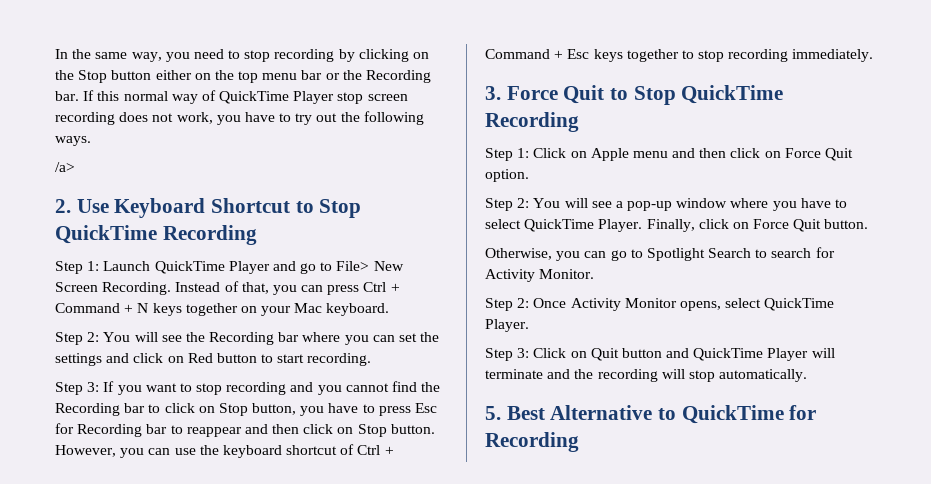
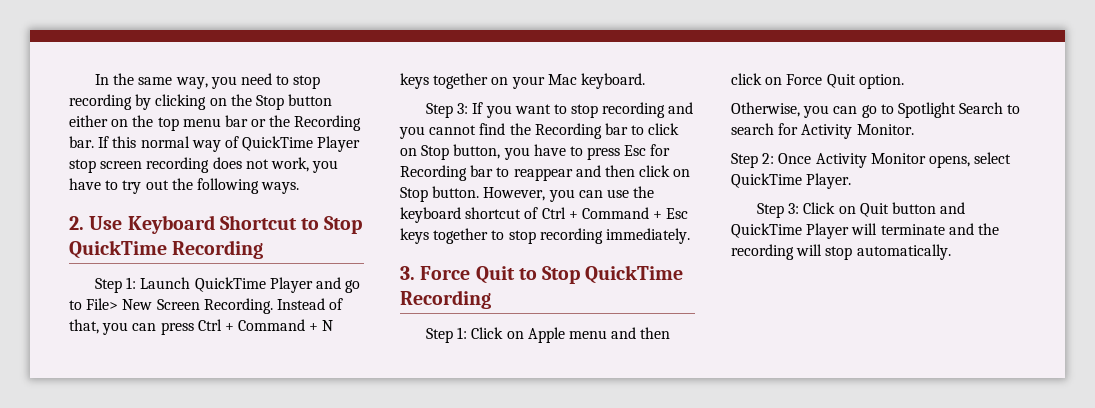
[55,162,75,172] // /a> -> (300, 188) none
[55,332,440,345] [55,353,372,366] // Step 2: You will see the Recording bar where you can set the settings and click on Red button to start recording. -> (645, 81) none
[485,198,848,211] [485,219,869,232] // Step 2: You will see a pop-up window where you have to select QuickTime Player. Finally, click on Force Quit button. -> (904, 81) none
[485,405,817,424] [485,432,579,452] // 5. Best Alternative to QuickTime for Recording -> (951, 252) none

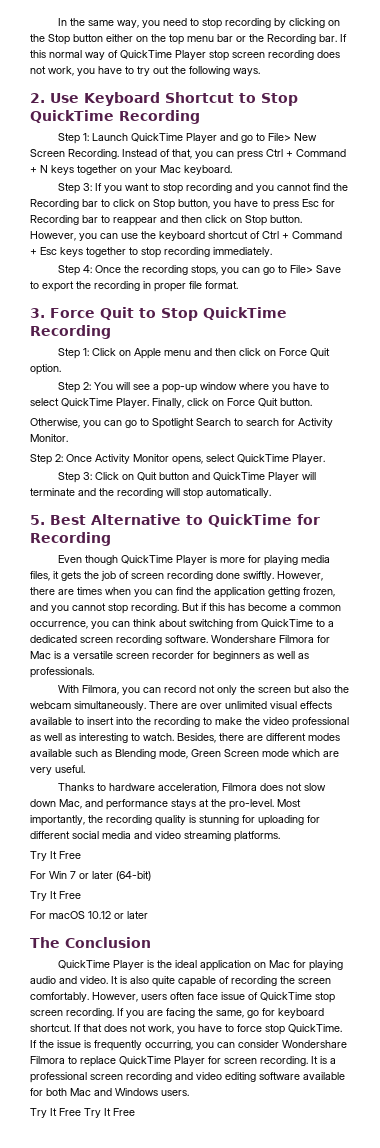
(690, 236) none -> [57,265,341,276] [30,281,238,292] // Step 4: Once the recording stops, you can go to File> Save to export the recording in proper file format.
(904, 81) none -> [57,382,329,393] [30,398,312,408] // Step 2: You will see a pop-up window where you have to select QuickTime Player. Finally, click on Force Quit button.
(951, 252) none -> [30,514,320,527] [30,532,111,546] [57,555,330,566] [30,571,323,581] [30,587,335,598] [30,603,341,614] [30,619,334,629] [30,635,330,645] [30,651,309,661] [30,667,94,678] [57,685,349,695] [30,701,332,711] [30,717,349,728] [30,733,340,743] [30,749,339,759] [30,765,85,775] [57,783,326,793] [30,799,301,810] [30,815,320,826] [30,831,280,842] [30,851,81,861] [30,871,151,881] [30,891,81,901] [30,911,148,919] [30,937,151,948] [57,960,343,971] [30,976,331,987] [30,992,335,1003] [30,1008,324,1018] [30,1024,342,1035] [30,1040,347,1051] [30,1056,336,1067] [30,1072,345,1083] [30,1088,189,1096] [30,1108,135,1118] // 5. Best Alternative to QuickTime for Recording // Even though QuickTime Player is more for playing media files, it gets the job of screen recording done swiftly. However, there are times when you can find the application getting frozen, and you cannot stop recording. But if this has become a common occurrence, you can think about switching from QuickTime to a dedicated screen recording software. Wondershare Filmora for Mac is a versatile screen recorder for beginners as well as professionals. // With Filmora, you can record not only the screen but also the webcam simultaneously. There are over unlimited visual effects available to insert into the recording to make the video professional as well as interesting to watch. Besides, there are different modes available such as Blending mode, Green Screen mode which are very useful. // Thanks to hardware acceleration, Filmora does not slow down Mac, and performance stays at the pro-level. Most importantly, the recording quality is stunning for uploading for different social media and video streaming platforms. // Try It Free // For Win 7 or later (64-bit) // Try It Free // For macOS 10.12 or later // The Conclusion // QuickTime Player is the ideal application on Mac for playing audio and video. It is also quite capable of recording the screen comfortably. However, users often face issue of QuickTime stop screen recording. If you are facing the same, go for keyboard shortcut. If that does not work, you have to force stop QuickTime. If the issue is frequently occurring, you can consider Wondershare Filmora to replace QuickTime Player for screen recording. It is a professional screen recording and video editing software available for both Mac and Windows users. // Try It Free Try It Free

